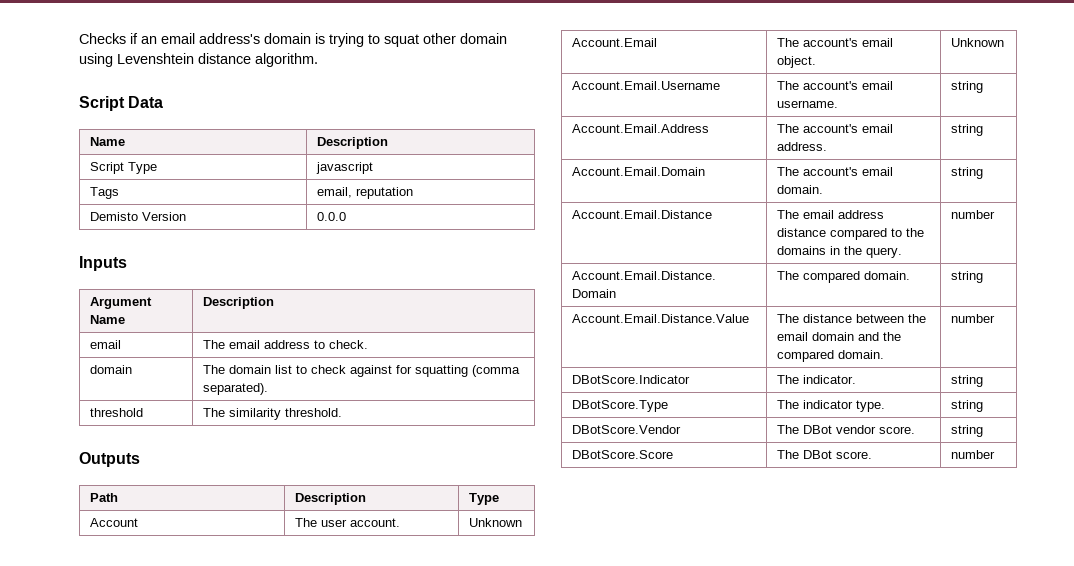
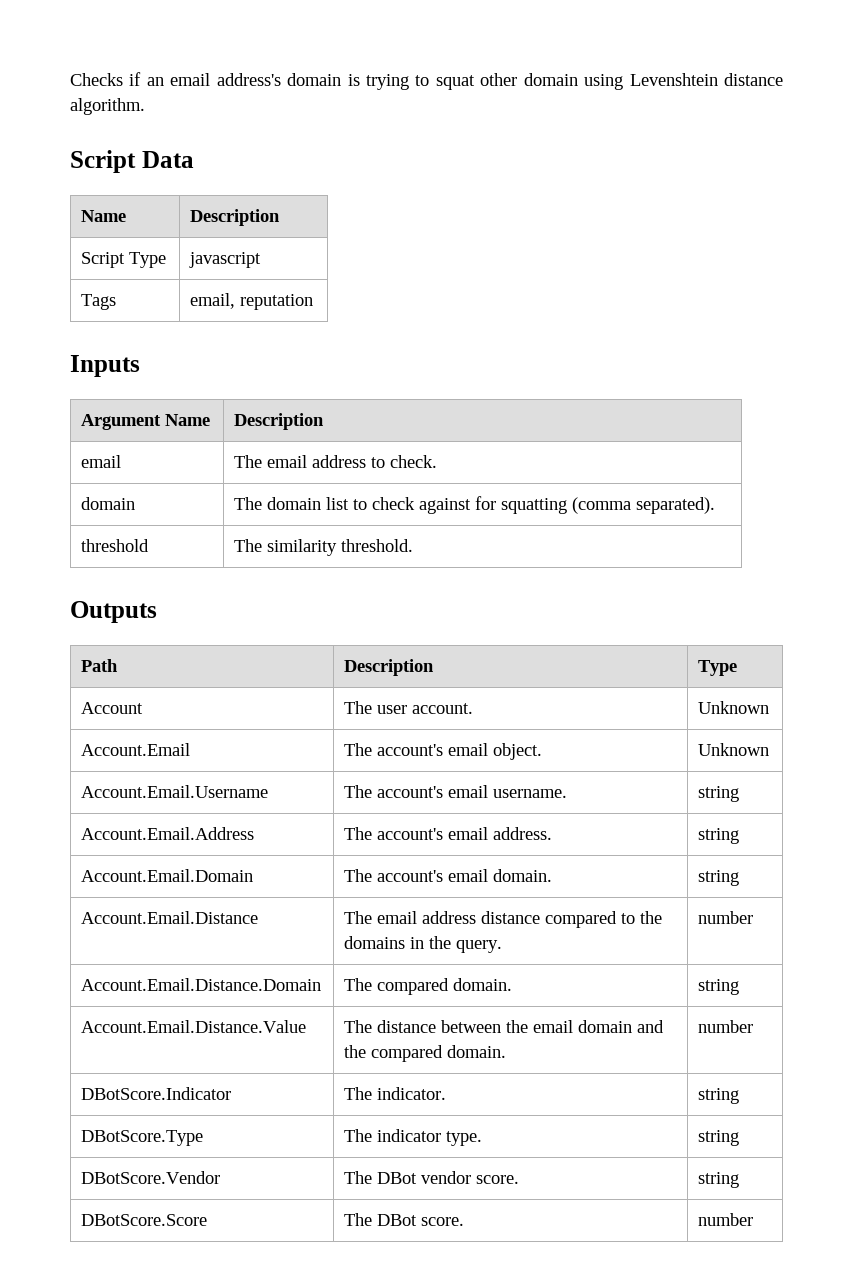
[89,212,186,221] [316,212,346,221] // Demisto Version | 0.0.0 -> (314, 302) none

